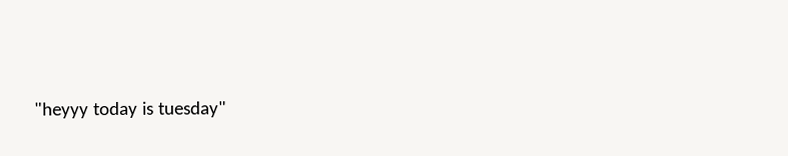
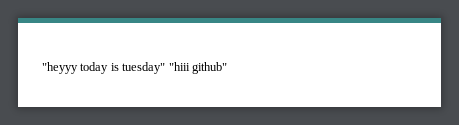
(227, 109) none -> [168,62,227,74] "hiii github"

